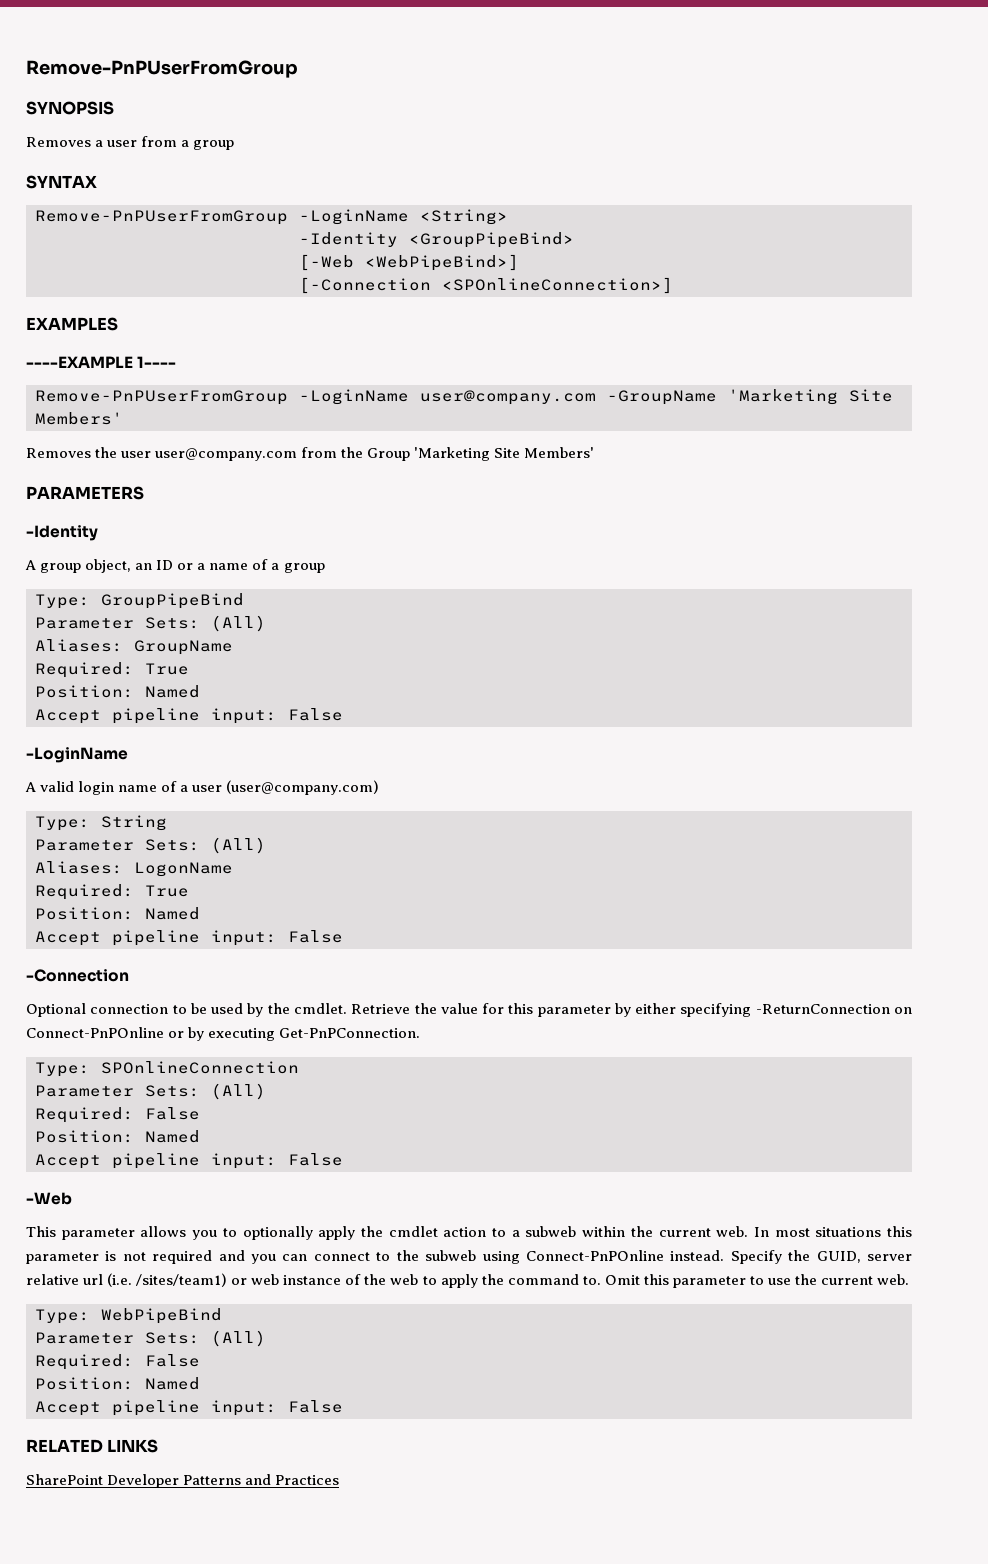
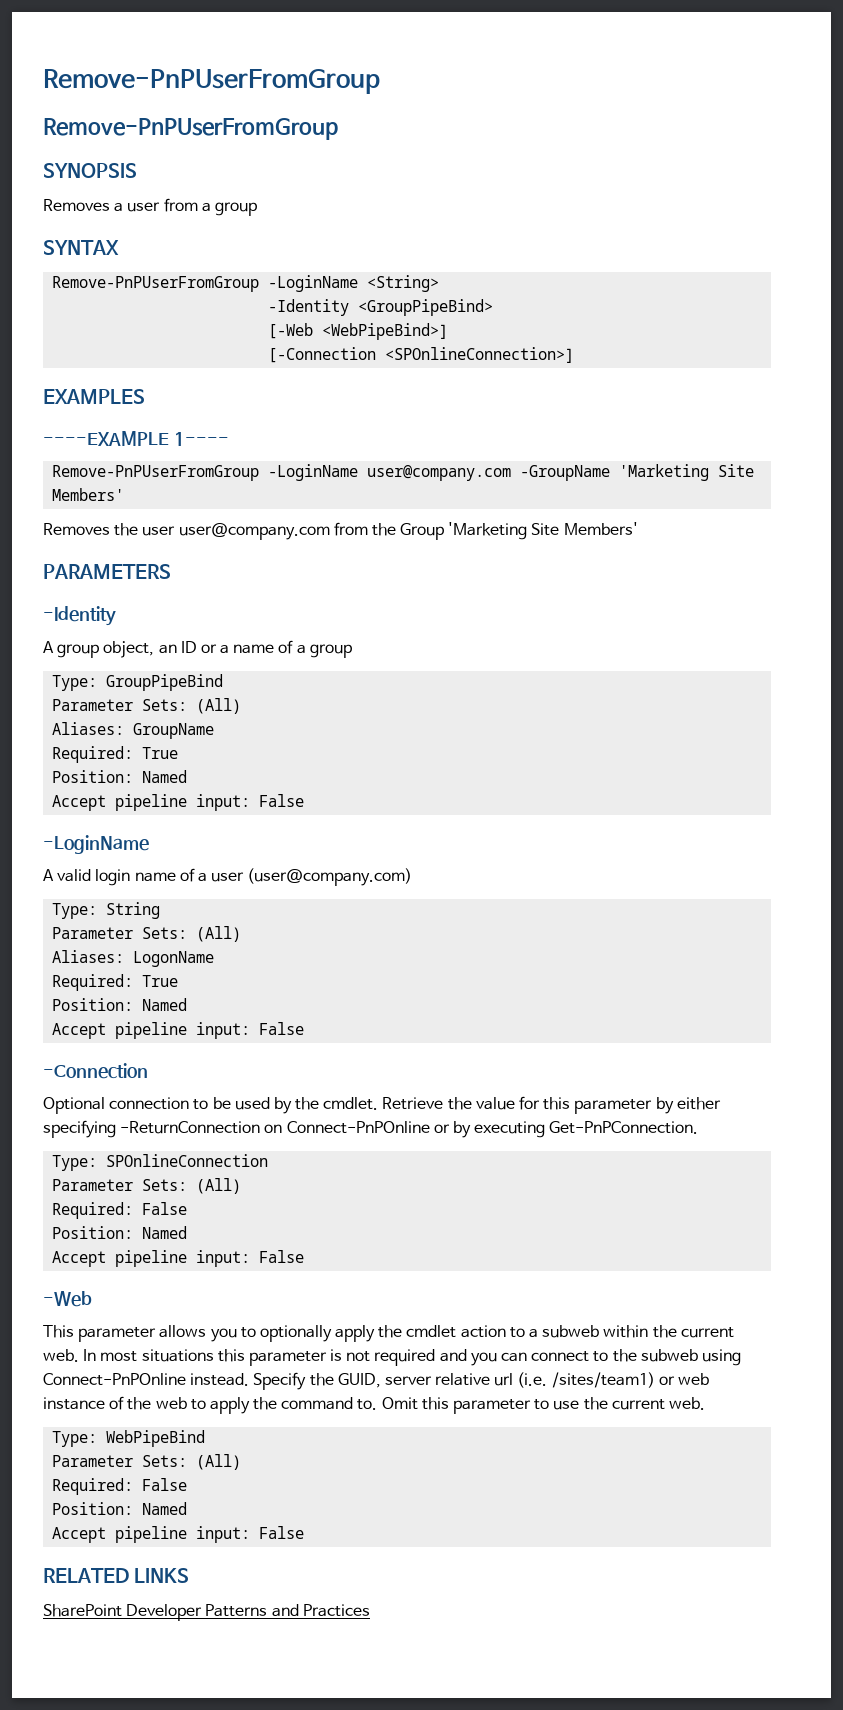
[26,60,298,78] Remove-PnPUserFromGroup -> [43,69,380,94] [43,118,338,140] Remove-PnPUserFromGroup // Remove-PnPUserFromGroup

